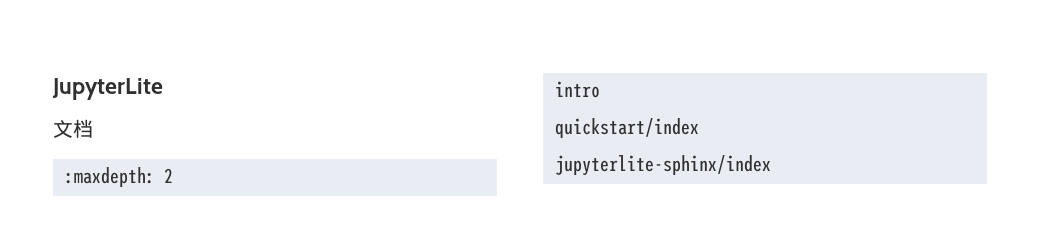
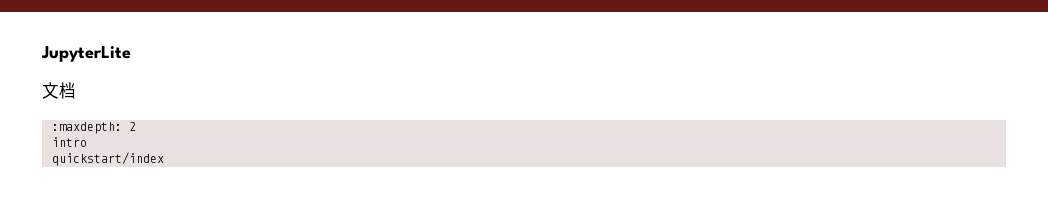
[555,155,771,176] // jupyterlite-sphinx/index -> (164, 159) none

